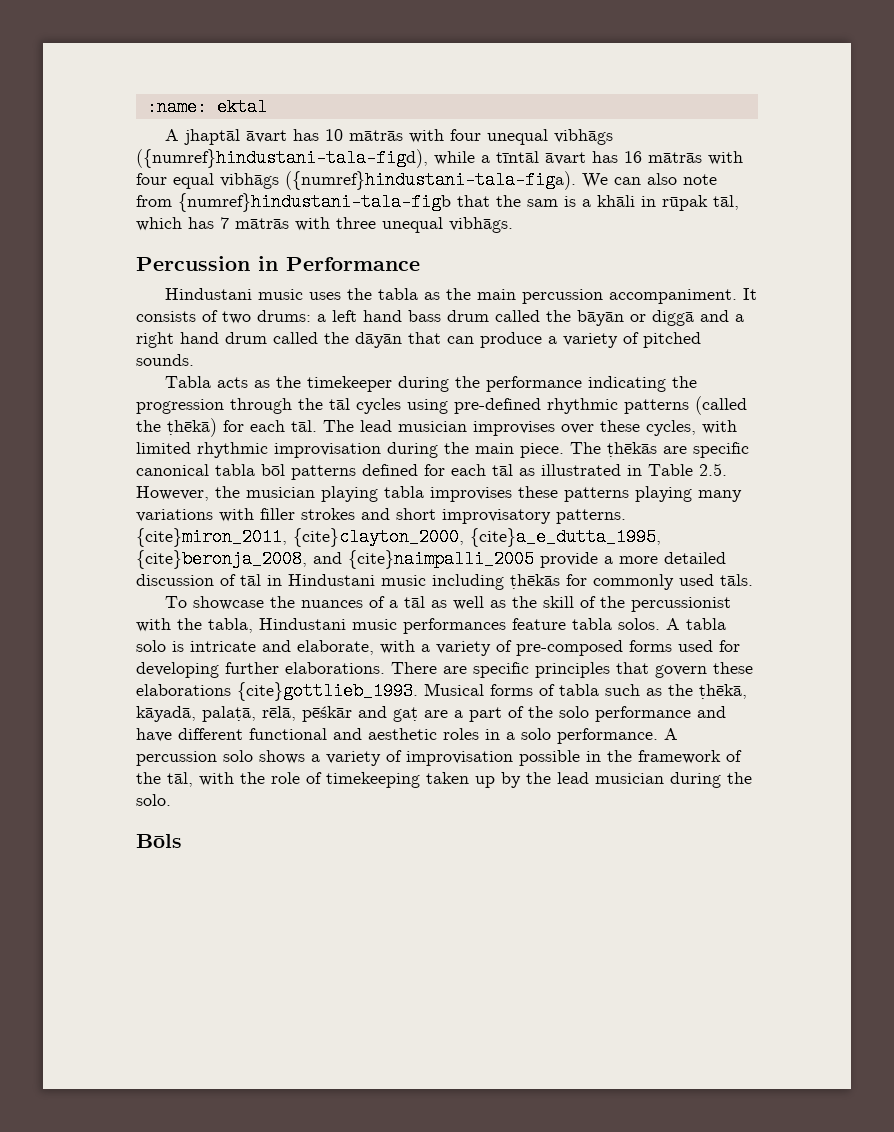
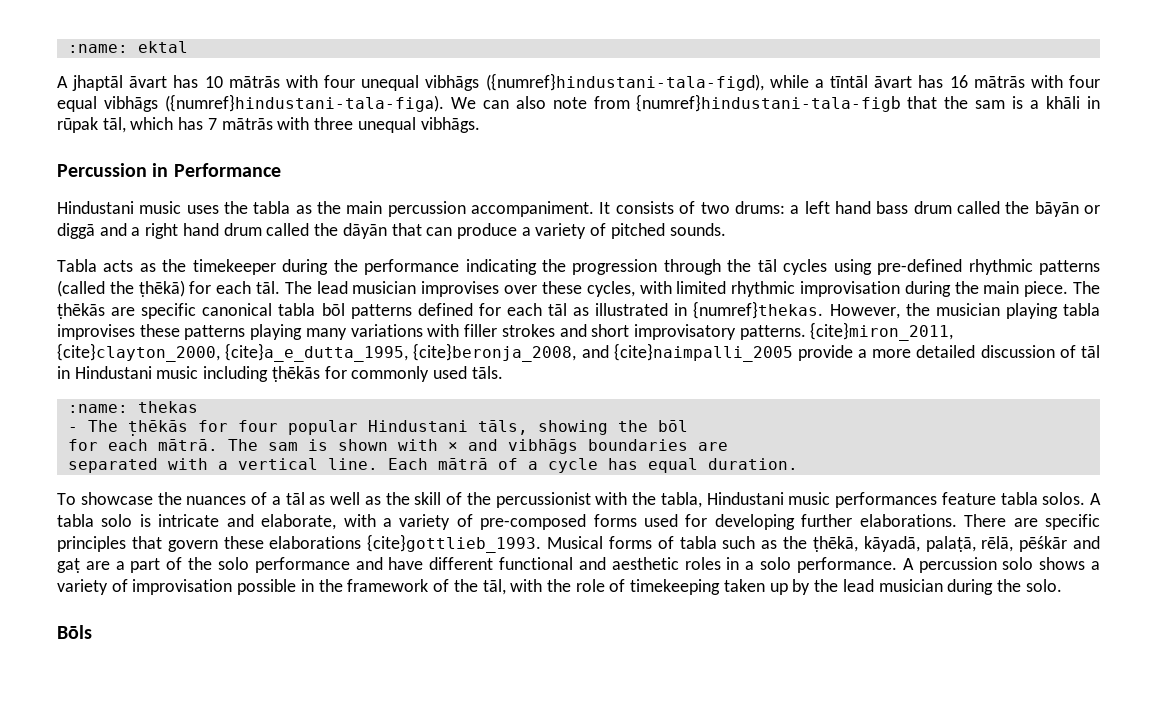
[648,463,727,476] Table 2.5. -> [693,301,824,319] {numref}thekas.
(753, 580) none -> [67,401,198,413] [67,420,688,436] [67,439,728,454] [67,458,798,473] // :name: thekas // - The ṭhēkās for four popular Hindustani tāls, showing the bōl // for each mātrā. The sam is shown with × and vibhāgs boundaries are // separated with a vertical line. Each mātrā of a cycle has equal duration.

